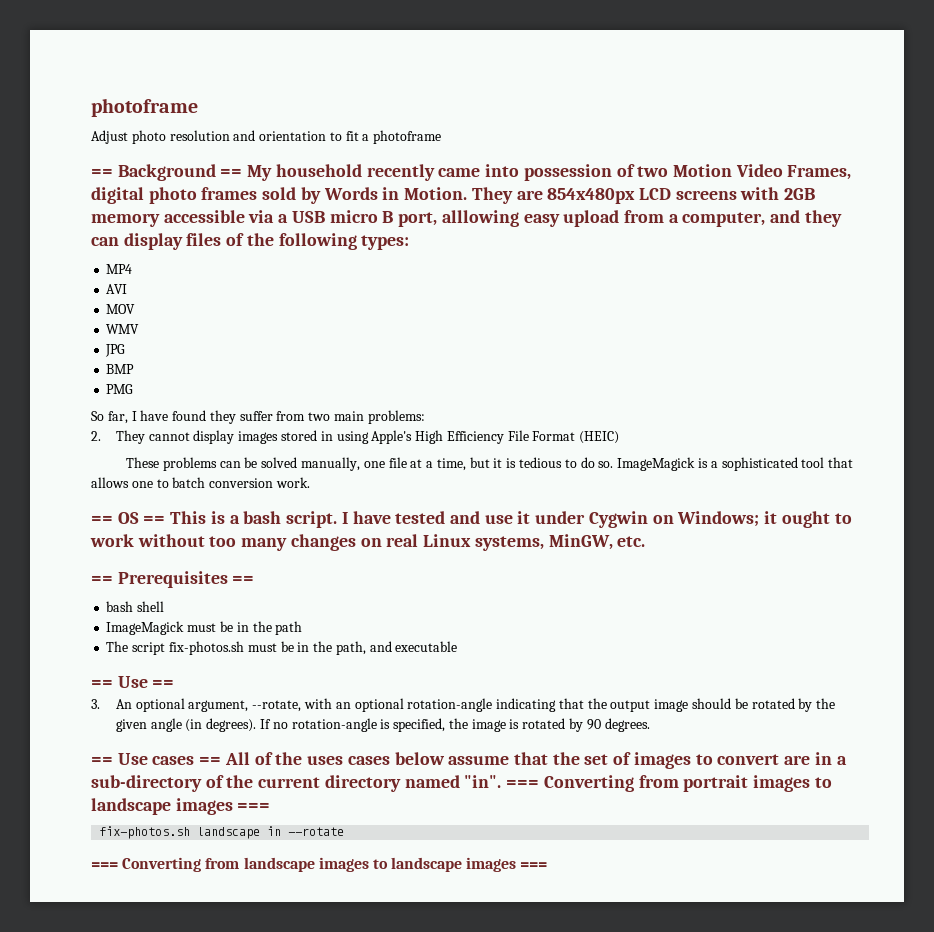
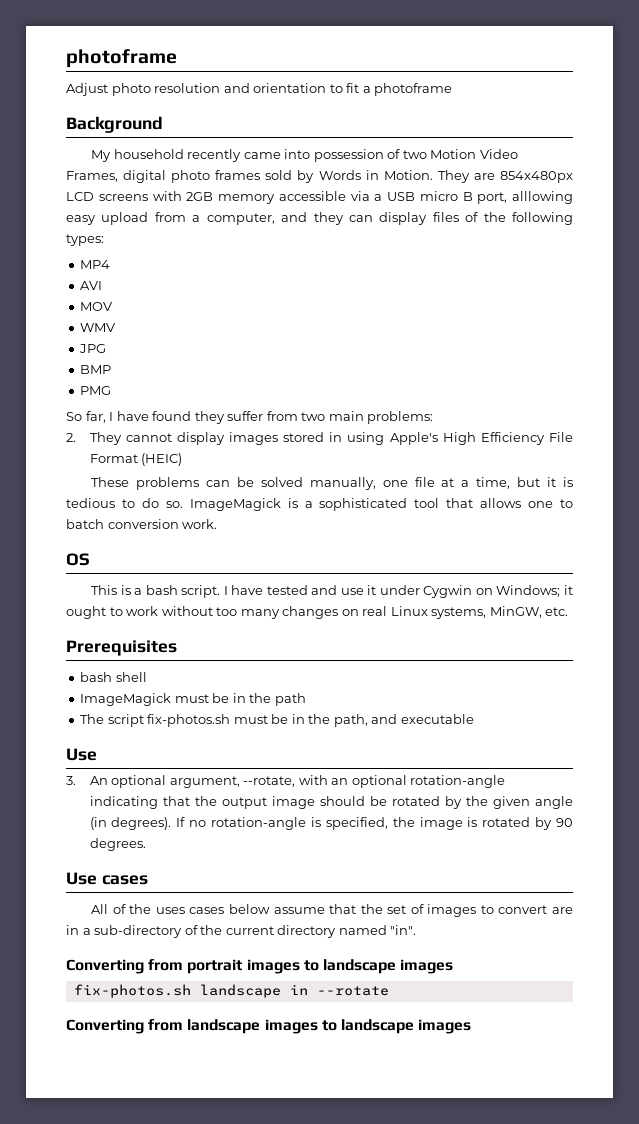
[91,169,113,177] == -> (453, 89) none
[220,169,243,177] == -> (163, 124) //
[91,516,113,524] == -> (218, 524) none
[143,516,166,524] == -> (90, 559) //
[91,576,113,584] == -> (569, 611) none
[232,576,255,584] == -> (177, 648) none
[91,676,175,688] == Use == -> [66,748,97,761] Use
[91,757,113,765] == -> (146, 844) none
[199,757,222,765] == -> (148, 880) //
[506,780,540,788] === -> (417, 930) //
[237,803,271,811] === -> (454, 966) none
[91,862,118,869] === -> (389, 991) none
[520,862,548,869] === -> (472, 1026) none

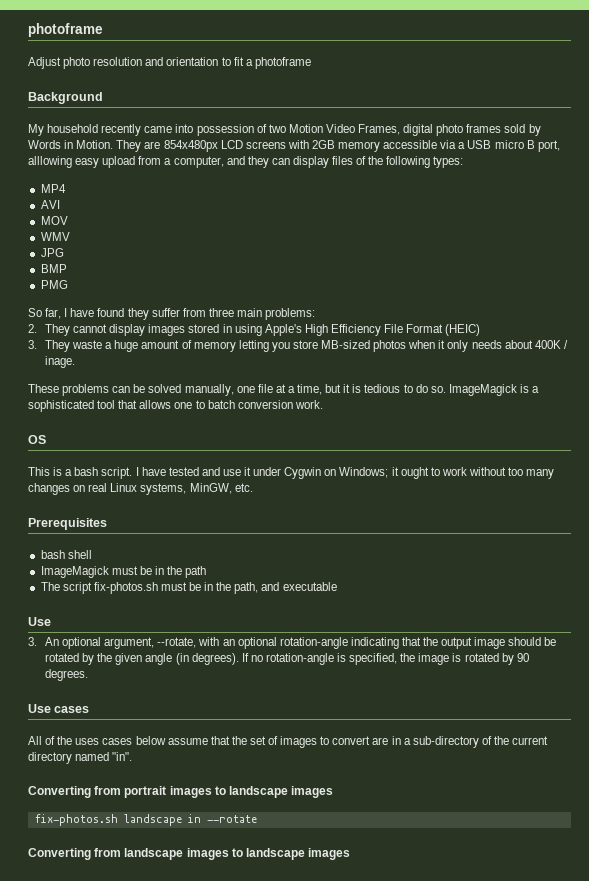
[301,412,326,421] two -> [208,308,234,317] three
(183, 459) none -> [28,340,568,352] [44,356,75,368] // 3. They waste a huge amount of memory letting you store MB-sized photos when it only needs about 400K / inage.

